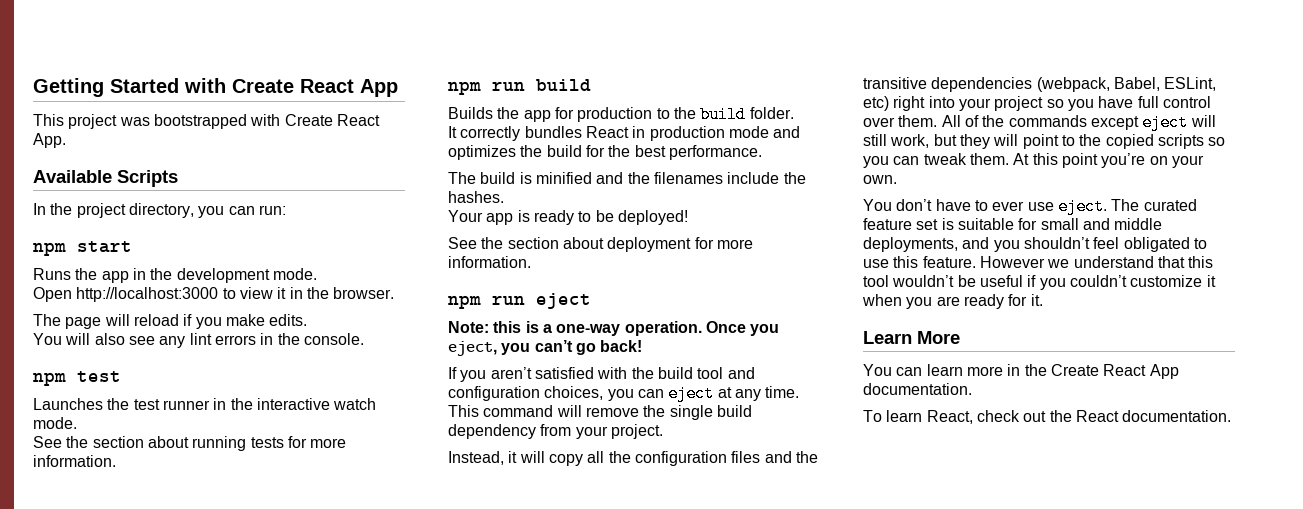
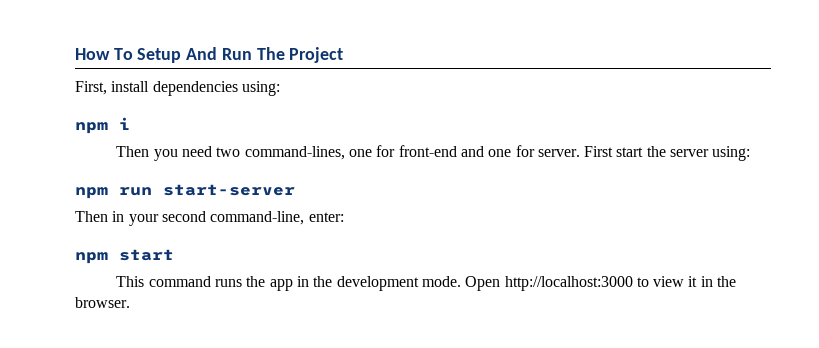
[33,78,398,97] [33,114,380,129] [33,133,66,148] [33,170,178,187] [33,203,286,218] Getting Started with Create React App // This project was bootstrapped with Create React App. // Available Scripts // In the project directory, you can run: -> [75,47,344,63] [75,81,280,96] [75,117,130,134] [116,145,751,161] [75,184,295,199] [75,211,344,226] How To Setup And Run The Project // First, install dependencies using: // npm i // Then you need two command-lines, one for front-end and one for server. First start the server using: // npm run start-server // Then in your second command-line, enter:
[33,268,71,280] Runs -> [116,276,242,287] This command runs
(317, 274) // -> (461, 281) none
[33,314,308,329] [33,333,364,348] [33,371,121,386] [33,398,377,410] [33,417,77,429] [33,436,347,451] [33,455,116,467] [448,79,591,95] [448,106,794,123] [448,126,801,141] [448,145,762,160] [448,172,806,184] [448,191,504,203] [448,210,688,225] [448,237,753,252] [448,256,531,268] [448,293,591,309] [448,321,780,336] [448,340,643,356] [448,367,755,382] [448,385,800,402] [448,405,752,420] [448,424,663,439] [448,451,818,466] [863,77,1217,92] [863,96,1211,111] [863,114,1216,131] [863,134,1226,149] [863,153,1204,168] [863,175,897,184] [863,198,1197,215] [863,218,1163,230] [863,237,1207,252] [863,256,1214,268] [863,275,1216,290] [862,294,1043,309] [863,331,960,344] [863,364,1179,379] [863,383,972,395] [863,410,1232,424] // The page will reload if you make edits. // You will also see any lint errors in the console. // npm test // Launches the test runner in the interactive watch mode. // See the section about running tests for more information. // npm run build // Builds the app for production to the build folder. // It correctly bundles React in production mode and optimizes the build for the best performance. // The build is minified and the filenames include the hashes. // Your app is ready to be deployed! // See the section about deployment for more information. // npm run eject // Note: this is a one-way operation. Once you eject, you can’t go back! // If you aren’t satisfied with the build tool and configuration choices, you can eject at any time. This command will remove the single build dependency from your project. // Instead, it will copy all the configuration files and the transitive dependencies (webpack, Babel, ESLint, etc) right into your project so you have full control over them. All of the commands except eject will still work, but they will point to the copied scripts so you can tweak them. At this point you’re on your own. // You don’t have to ever use eject. The curated feature set is suitable for small and middle deployments, and you shouldn’t feel obligated to use this feature. However we understand that this tool wouldn’t be useful if you couldn’t customize it when you are ready for it. // Learn More // You can learn more in the Create React App documentation. // To learn React, check out the React documentation. -> (130, 302) none

